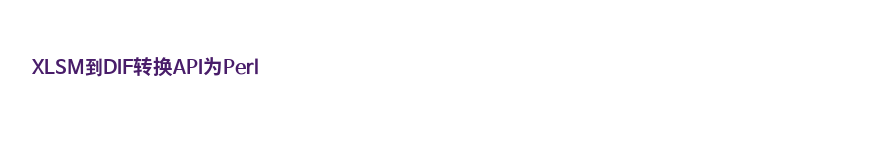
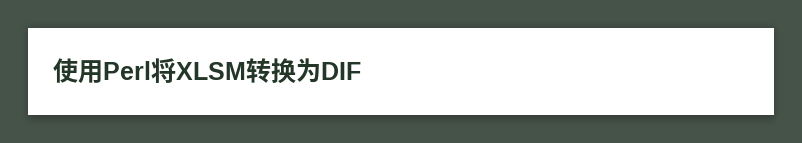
[31,57,259,77] XLSM到DIF转换API为Perl -> [53,58,361,84] 使用Perl将XLSM转换为DIF

